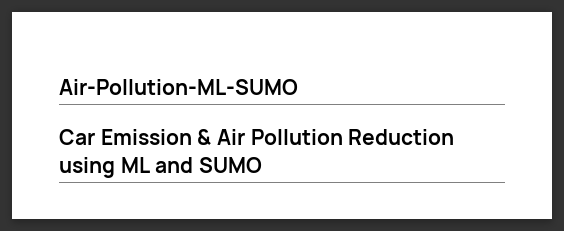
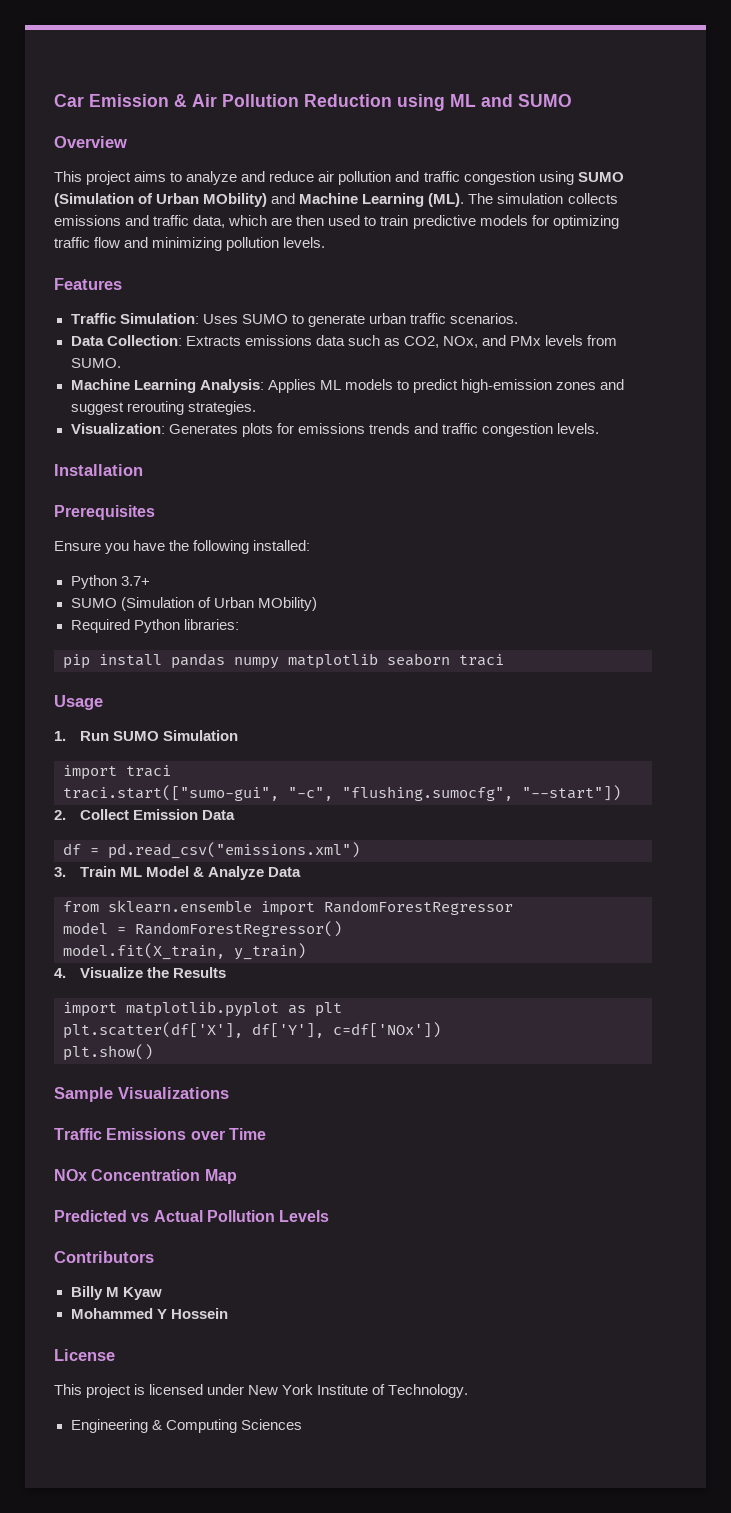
[59,79,298,95] Air-Pollution-ML-SUMO // -> (54, 100) none
(263, 165) none -> [54,136,127,148] [54,171,624,185] [54,193,618,207] [54,215,619,229] [54,237,326,251] [54,278,122,290] [70,313,518,327] [70,335,618,348] [70,358,121,368] [70,379,624,393] [70,401,256,415] [70,423,599,437] [54,464,143,476] [54,505,155,520] [54,540,311,554] [70,575,150,589] [70,597,317,611] [70,619,239,633] [63,653,504,669] [54,695,103,710] [54,730,239,741] [63,765,171,780] [63,785,621,801] [54,809,236,820] [63,842,360,859] [54,866,302,880] [63,900,513,916] [63,921,342,937] [63,943,306,960] [54,967,227,978] [63,1001,342,1017] [63,1022,441,1039] [63,1044,153,1061] [54,1087,229,1102] [54,1128,266,1140] [54,1169,237,1184] [54,1210,330,1222] [54,1251,154,1263] [70,1286,162,1300] [70,1308,228,1319] [54,1349,115,1361] [54,1384,469,1398] [70,1419,302,1433] // Overview // This project aims to analyze and reduce air pollution and traffic congestion using SUMO (Simulation of Urban MObility) and Machine Learning (ML). The simulation collects emissions and traffic data, which are then used to train predictive models for optimizing traffic flow and minimizing pollution levels. // Features // Traffic Simulation: Uses SUMO to generate urban traffic scenarios. // Data Collection: Extracts emissions data such as CO2, NOx, and PMx levels from SUMO. // Machine Learning Analysis: Applies ML models to predict high-emission zones and suggest rerouting strategies. // Visualization: Generates plots for emissions trends and traffic congestion levels. // Installation // Prerequisites // Ensure you have the following installed: // Python 3.7+ // SUMO (Simulation of Urban MObility) // Required Python libraries: // pip install pandas numpy matplotlib seaborn traci // Usage // 1. Run SUMO Simulation // import traci // traci.start(["sumo-gui", "-c", "flushing.sumocfg", "--start"]) // 2. Collect Emission Data // df = pd.read_csv("emissions.xml") // 3. Train ML Model & Analyze Data // from sklearn.ensemble import RandomForestRegressor // model = RandomForestRegressor() // model.fit(X_train, y_train) // 4. Visualize the Results // import matplotlib.pyplot as plt // plt.scatter(df['X'], df['Y'], c=df['NOx']) // plt.show() // Sample Visualizations // Traffic Emissions over Time // NOx Concentration Map // Predicted vs Actual Pollution Levels // Contributors // Billy M Kyaw // Mohammed Y Hossein // License // This project is licensed under New York Institute of Technology. // Engineering & Computing Sciences

